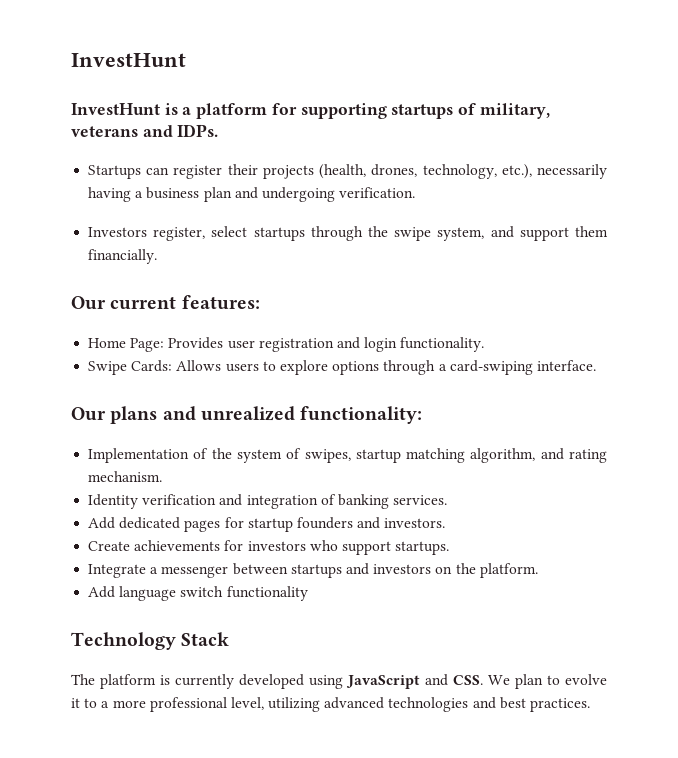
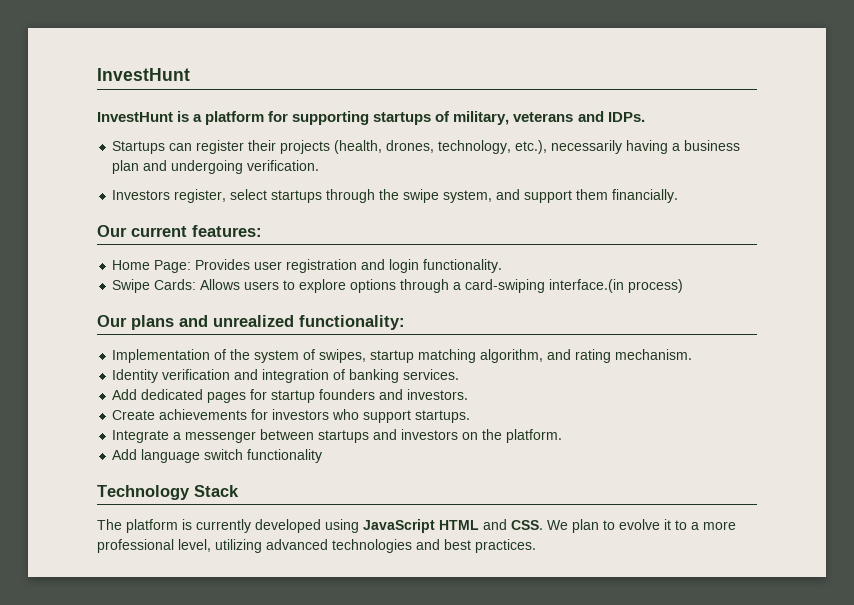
[536,360,596,371] interface. -> [549,279,684,293] interface.(in process)
(420, 682) none -> [439,520,479,530] HTML

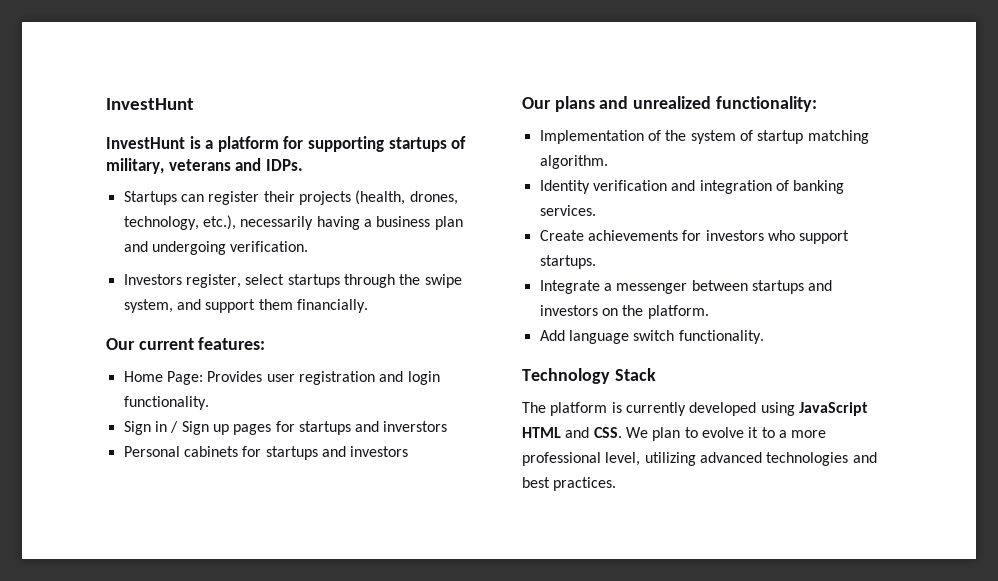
[112,279,684,293] Swipe Cards: Allows users to explore options through a card-swiping interface.(in process) -> [123,421,448,435] [123,446,409,460] Sign in / Sign up pages for startups and inverstors // Personal cabinets for startups and investors
[319,349,367,363] swipes, -> (753, 135) none
[480,349,693,363] algorithm, and rating mechanism. -> [539,155,608,169] algorithm.
[112,389,469,403] // Add dedicated pages for startup founders and investors. -> (596, 210) none
[247,449,323,463] functionality -> [678,330,764,344] functionality.

